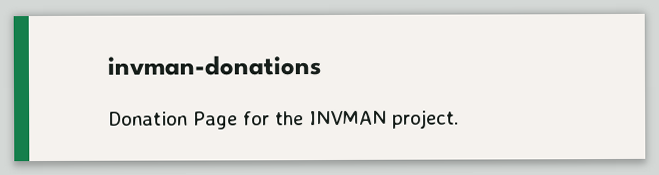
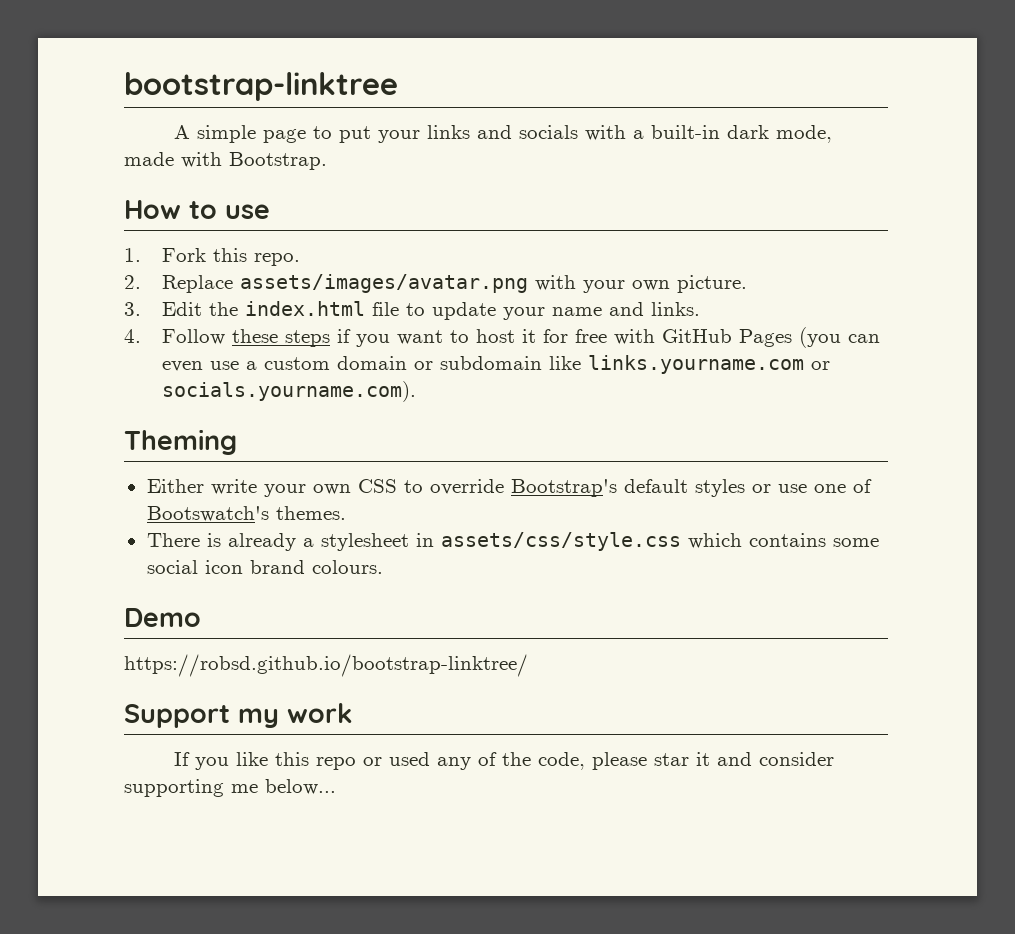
[107,55,321,76] [108,109,459,130] invman-donations // Donation Page for the INVMAN project. -> [124,72,398,101] [173,125,832,143] [124,152,327,170] [124,200,270,219] [124,248,300,266] [124,274,747,293] [124,301,700,320] [124,327,880,348] [161,355,830,374] [161,381,416,402] [124,429,237,455] [146,479,872,497] [146,506,346,522] [146,532,879,551] [146,560,383,574] [124,608,201,627] [124,654,528,677] [124,703,352,728] [173,752,834,770] [124,779,336,797] bootstrap-linktree // A simple page to put your links and socials with a built-in dark mode, made with Bootstrap. // How to use // 1. Fork this repo. // 2. Replace assets/images/avatar.png with your own picture. // 3. Edit the index.html file to update your name and links. // 4. Follow these steps if you want to host it for free with GitHub Pages (you can even use a custom domain or subdomain like links.yourname.com or socials.yourname.com). // Theming // Either write your own CSS to override Bootstrap's default styles or use one of Bootswatch's themes. // There is already a stylesheet in assets/css/style.css which contains some social icon brand colours. // Demo // https://robsd.github.io/bootstrap-linktree/ // Support my work // If you like this repo or used any of the code, please star it and consider supporting me below...

